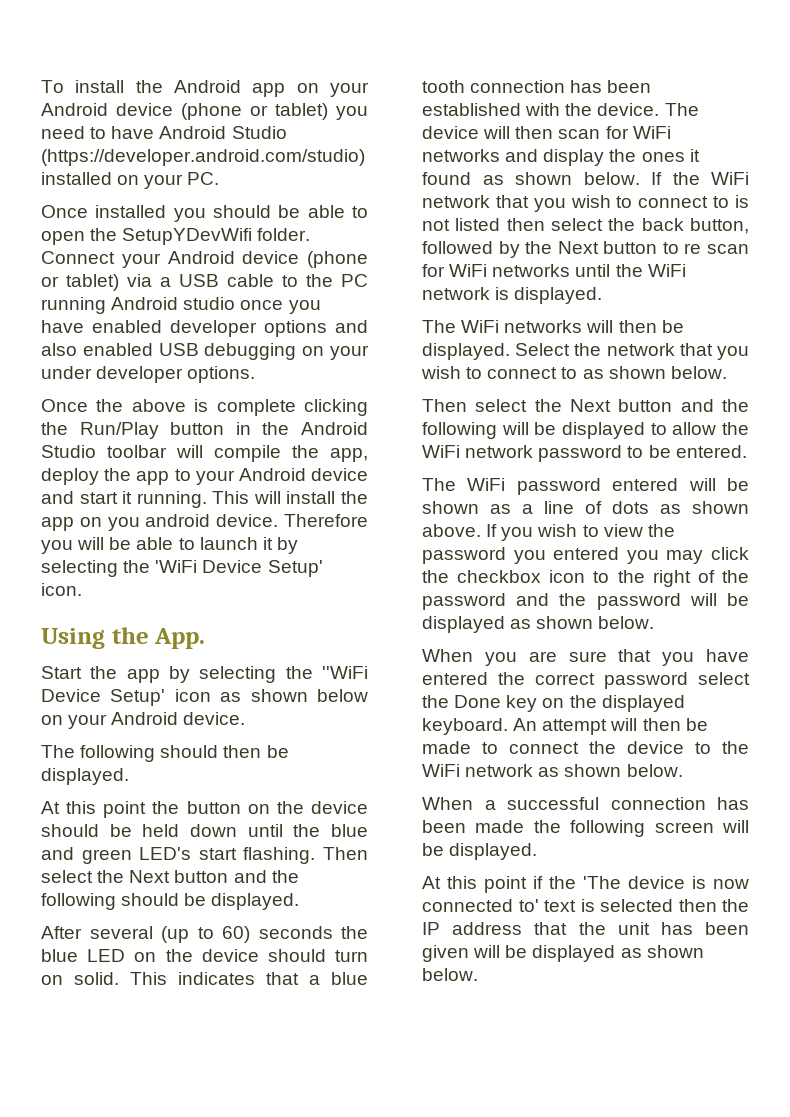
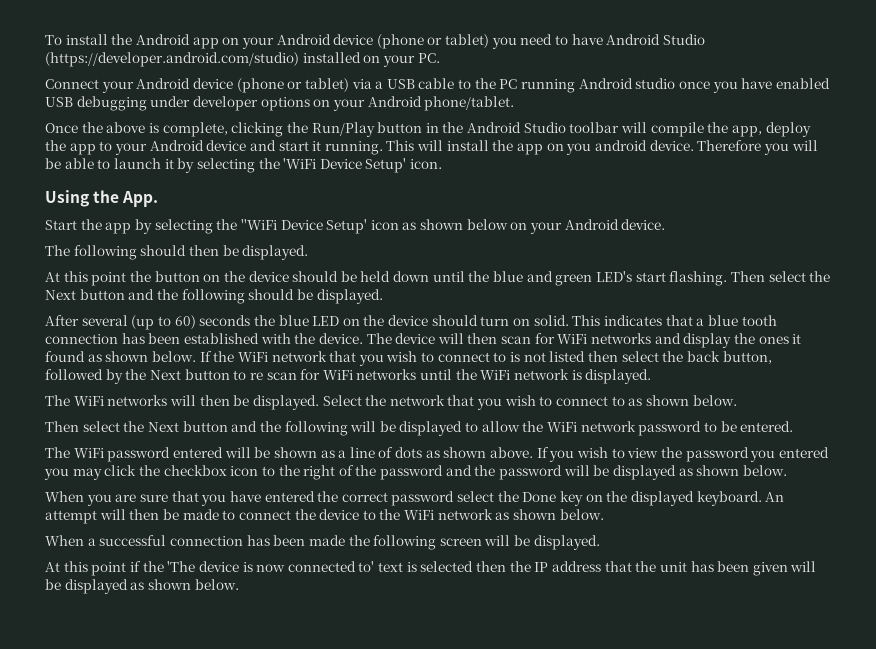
[41,205,368,222] [41,228,311,245] Once installed you should be able to open the SetupYDevWifi folder. -> (440, 58) none
[170,320,368,337] [41,343,370,360] [41,366,256,383] developer options and also enabled USB debugging on your under developer options. -> [45,96,515,111] USB debugging under developer options on your Android phone/tablet.
[216,399,296,416] complete -> [162,122,228,137] complete,

